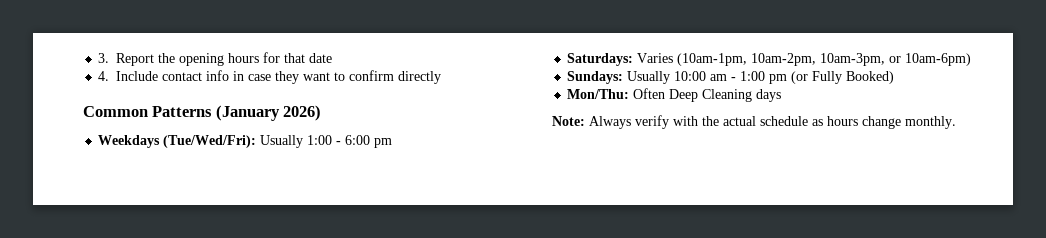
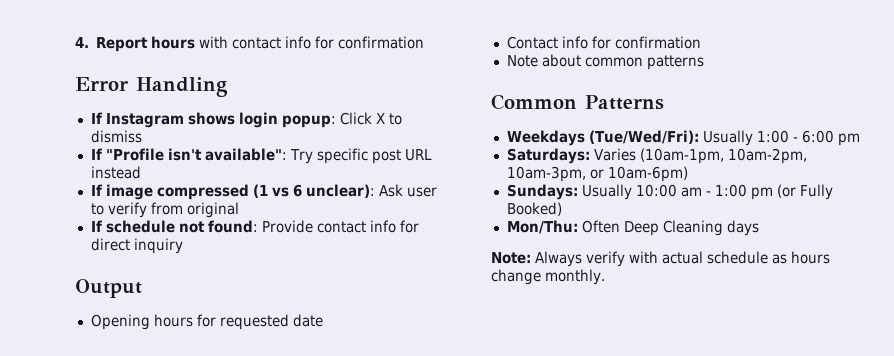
[98,53,225,66] 3. Report the opening -> [75,36,425,52] [75,77,228,97] [90,112,402,128] [90,130,142,143] [90,148,432,164] [90,166,141,179] [90,184,437,200] [90,202,239,218] [90,220,419,233] [90,238,183,254] [75,279,142,298] [90,314,150,330] 4. Report hours with contact info for confirmation // Error Handling // If Instagram shows login popup: Click X to dismiss // If "Profile isn't available": Try specific post URL instead // If image compressed (1 vs 6 unclear): Ask user to verify from original // If schedule not found: Provide contact info for direct inquiry // Output // Opening
[284,53,306,63] that -> [219,314,289,330] requested
[98,70,442,84] 4. Include contact info in case they want to confirm directly -> [506,36,701,49] [506,54,704,70] Contact info for confirmation // Note about common patterns
[215,105,322,121] (January 2026) -> (664, 102) none
[702,116,719,126] the -> (658, 257) none

